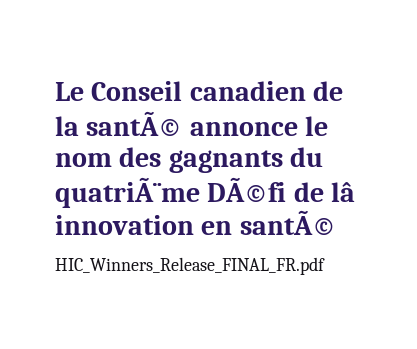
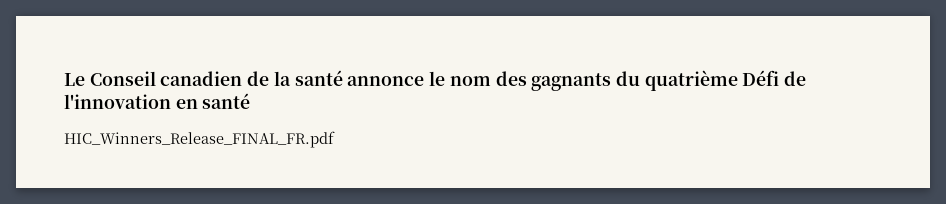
[86,111,183,136] santÃ© -> [294,70,343,86] santé
[55,177,356,208] [55,210,336,235] quatriÃ¨me DÃ©fi de lâ innovation en santÃ© -> [644,70,807,91] [64,93,251,109] quatrième Défi de l'innovation en santé

